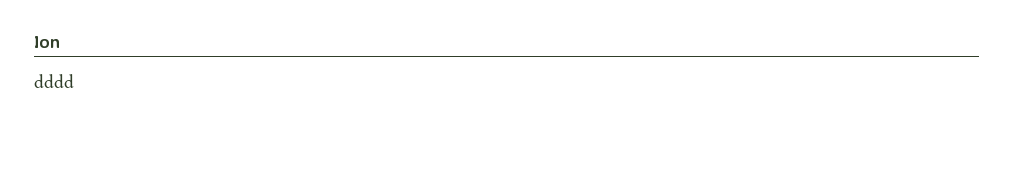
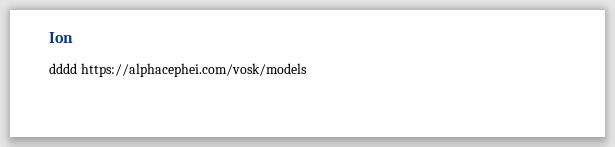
(74, 81) none -> [80,63,307,77] https://alphacephei.com/vosk/models

